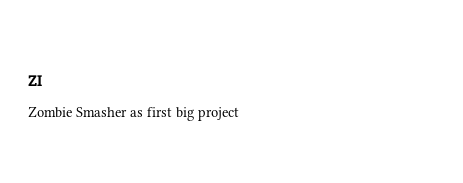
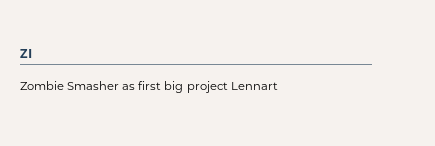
(239, 114) none -> [230,82,278,90] Lennart

